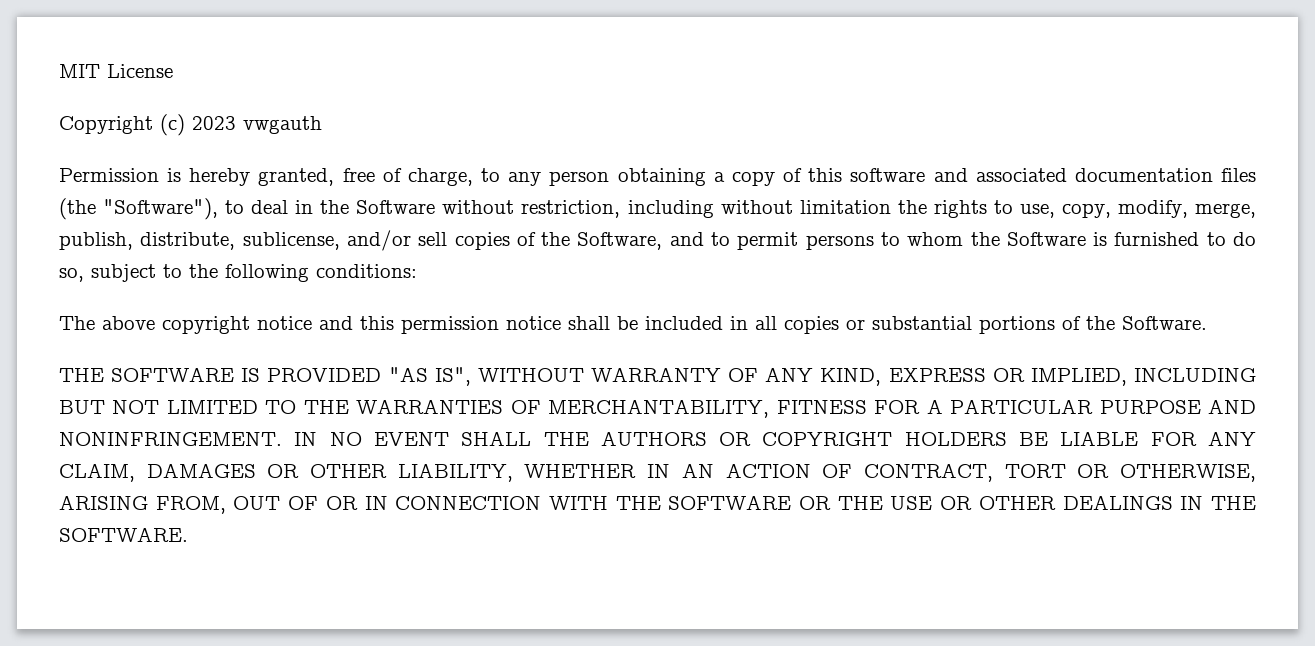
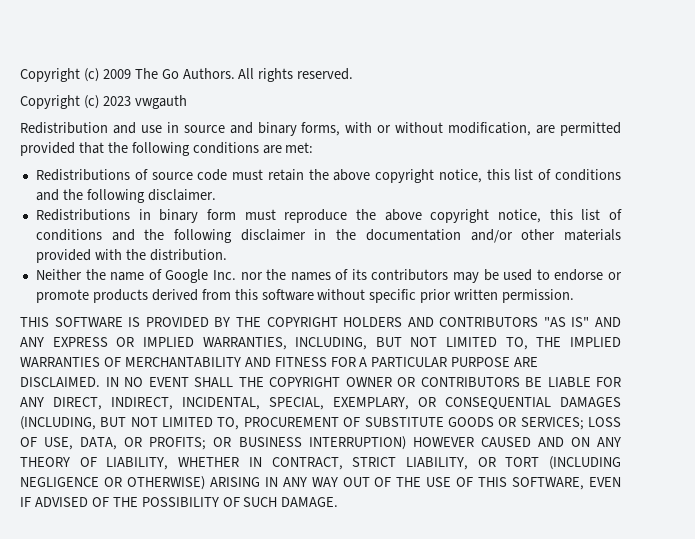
[59,64,173,78] [59,114,322,136] [59,168,1256,186] [59,198,1256,220] [59,230,1256,251] [59,264,417,282] [59,316,1207,334] [59,367,1256,386] [59,399,770,418] MIT License // Copyright (c) 2023 vwgauth // Permission is hereby granted, free of charge, to any person obtaining a copy of this software and associated documentation files (the "Software"), to deal in the Software without restriction, including without limitation the rights to use, copy, modify, merge, publish, distribute, sublicense, and/or sell copies of the Software, and to permit persons to whom the Software is furnished to do so, subject to the following conditions: // The above copyright notice and this permission notice shall be included in all copies or substantial portions of the Software. // THE SOFTWARE IS PROVIDED "AS IS", WITHOUT WARRANTY OF ANY KIND, EXPRESS OR IMPLIED, INCLUDING BUT NOT LIMITED TO THE WARRANTIES OF MERCHANTABILITY, -> [20,68,354,82] [20,95,187,109] [20,122,621,136] [20,142,314,156] [35,169,621,183] [35,189,216,203] [35,209,622,223] [35,229,621,243] [35,249,227,263] [35,269,622,283] [35,289,575,303] [20,317,622,327] [20,337,621,350] [20,357,271,367] Copyright (c) 2009 The Go Authors. All rights reserved. // Copyright (c) 2023 vwgauth // Redistribution and use in source and binary forms, with or without modification, are permitted provided that the following conditions are met: // Redistributions of source code must retain the above copyright notice, this list of conditions and the following disclaimer. // Redistributions in binary form must reproduce the above copyright notice, this list of conditions and the following disclaimer in the documentation and/or other materials provided with the distribution. // Neither the name of Google Inc. nor the names of its contributors may be used to endorse or promote products derived from this software without specific prior written permission. // THIS SOFTWARE IS PROVIDED BY THE COPYRIGHT HOLDERS AND CONTRIBUTORS "AS IS" AND ANY EXPRESS OR IMPLIED WARRANTIES, INCLUDING, BUT NOT LIMITED TO, THE IMPLIED WARRANTIES OF MERCHANTABILITY AND
[1208,399,1256,414] [59,432,282,446] AND NONINFRINGEMENT. -> [514,357,539,367] [20,377,100,387] ARE DISCLAIMED.
[600,431,1256,446] [59,463,1256,482] [59,495,1257,514] [59,527,188,542] AUTHORS OR COPYRIGHT HOLDERS BE LIABLE FOR ANY CLAIM, DAMAGES OR OTHER LIABILITY, WHETHER IN AN ACTION OF CONTRACT, TORT OR OTHERWISE, ARISING FROM, OUT OF OR IN CONNECTION WITH THE SOFTWARE OR THE USE OR OTHER DEALINGS IN THE SOFTWARE. -> [269,377,621,387] [20,397,621,410] [20,416,621,430] [20,436,621,450] [20,456,621,470] [20,476,622,490] [20,497,339,507] COPYRIGHT OWNER OR CONTRIBUTORS BE LIABLE FOR ANY DIRECT, INDIRECT, INCIDENTAL, SPECIAL, EXEMPLARY, OR CONSEQUENTIAL DAMAGES (INCLUDING, BUT NOT LIMITED TO, PROCUREMENT OF SUBSTITUTE GOODS OR SERVICES; LOSS OF USE, DATA, OR PROFITS; OR BUSINESS INTERRUPTION) HOWEVER CAUSED AND ON ANY THEORY OF LIABILITY, WHETHER IN CONTRACT, STRICT LIABILITY, OR TORT (INCLUDING NEGLIGENCE OR OTHERWISE) ARISING IN ANY WAY OUT OF THE USE OF THIS SOFTWARE, EVEN IF ADVISED OF THE POSSIBILITY OF SUCH DAMAGE.

